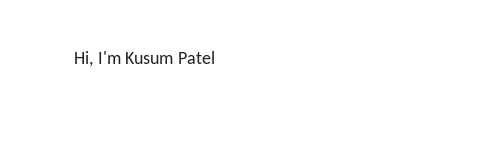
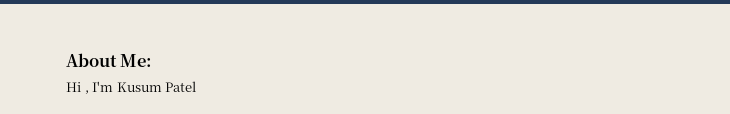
[74,51,93,67] Hi, -> [66,53,153,67] [66,82,89,94] About Me: // Hi ,

